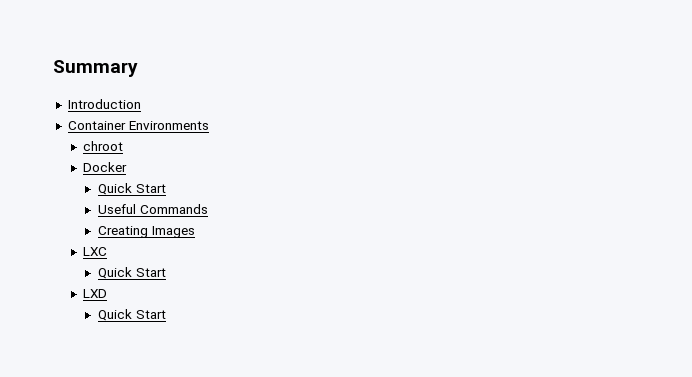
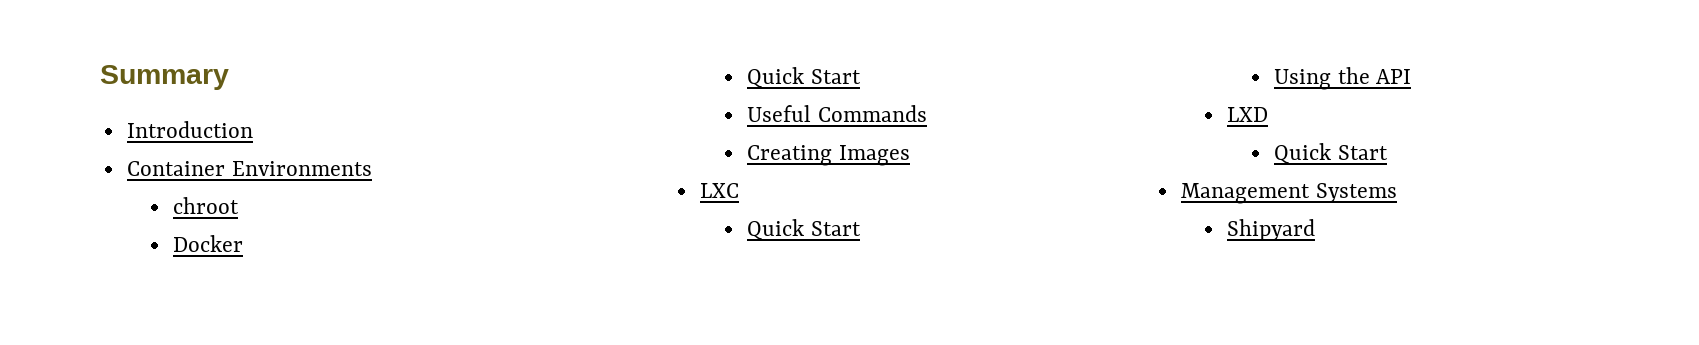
(166, 272) none -> [1273,67,1412,90] // Using the API
(166, 314) none -> [1180,183,1397,204] [1227,219,1316,241] // Management Systems // Shipyard

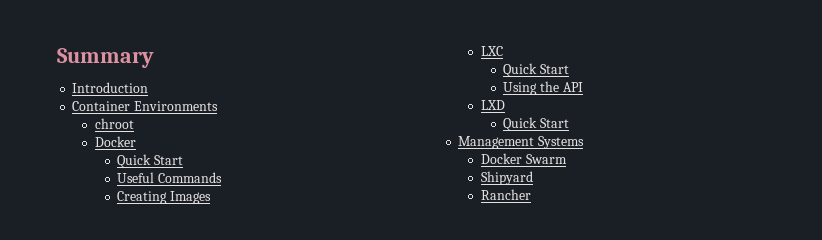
(1397, 193) none -> [480,153,567,164] // Docker Swarm
(1316, 230) none -> [480,189,531,200] // Rancher

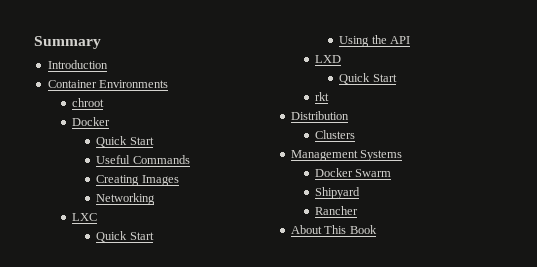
(212, 197) none -> [96,193,156,205] // Networking
(570, 123) none -> [314,92,329,101] [290,111,349,120] [314,130,355,139] // rkt // Distribution // Clusters
(531, 194) none -> [290,225,377,234] // About This Book

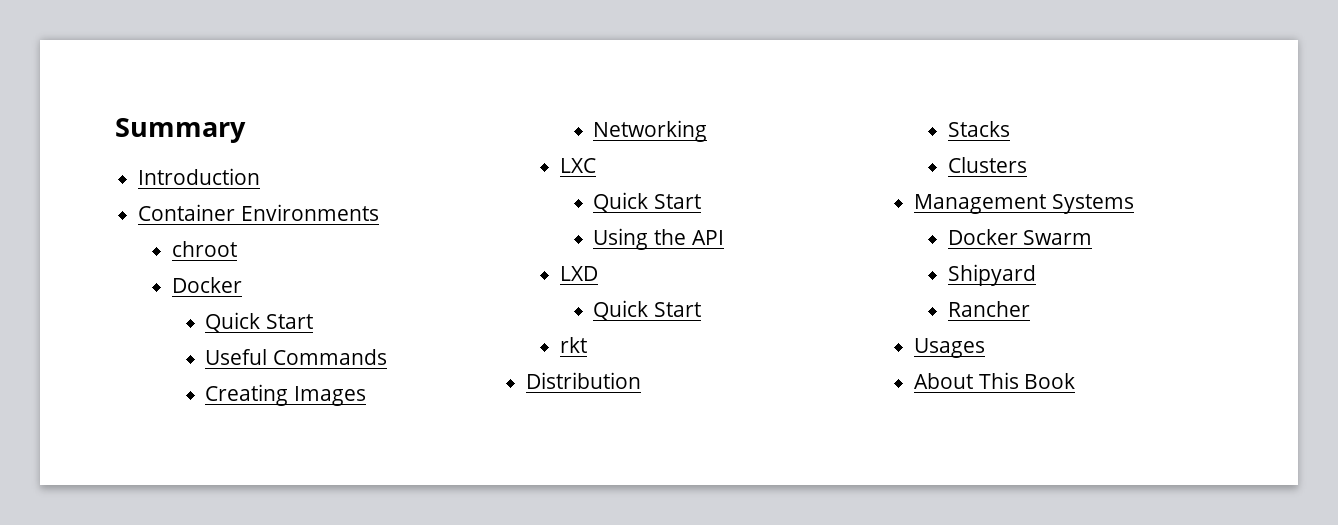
(349, 115) none -> [947,121,1010,137] // Stacks
(358, 210) none -> [914,338,986,358] // Usages

